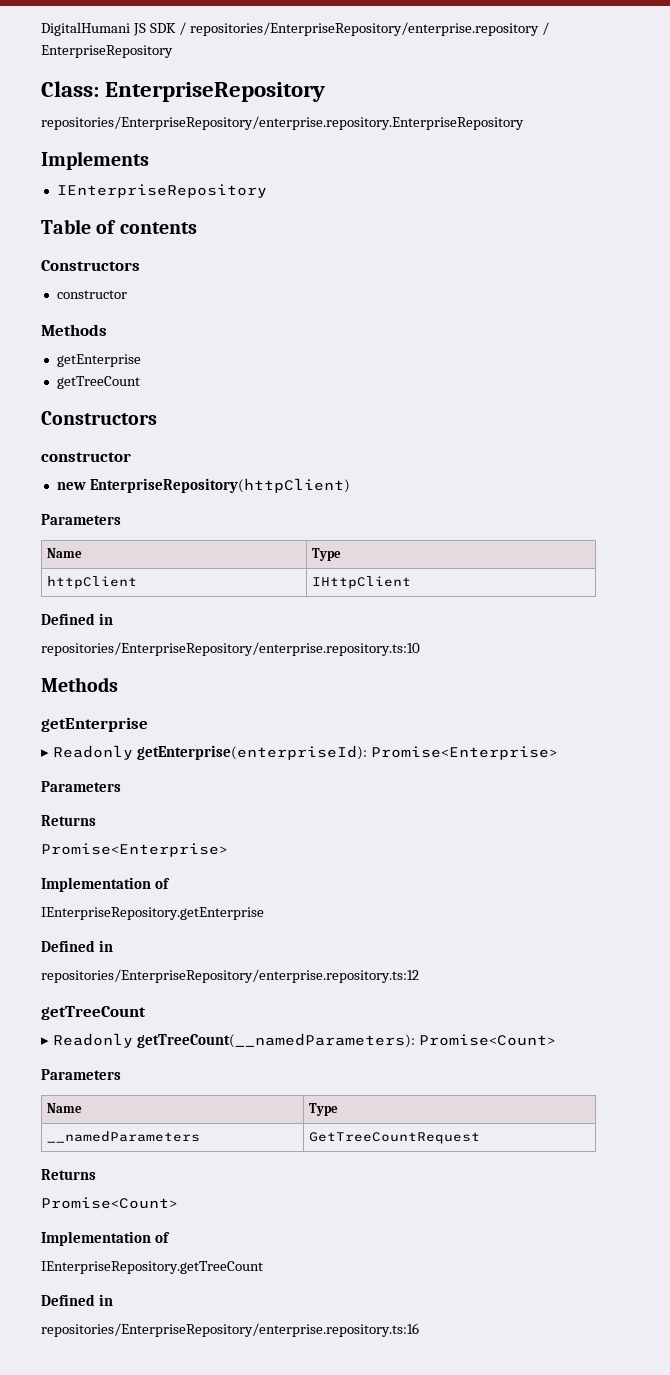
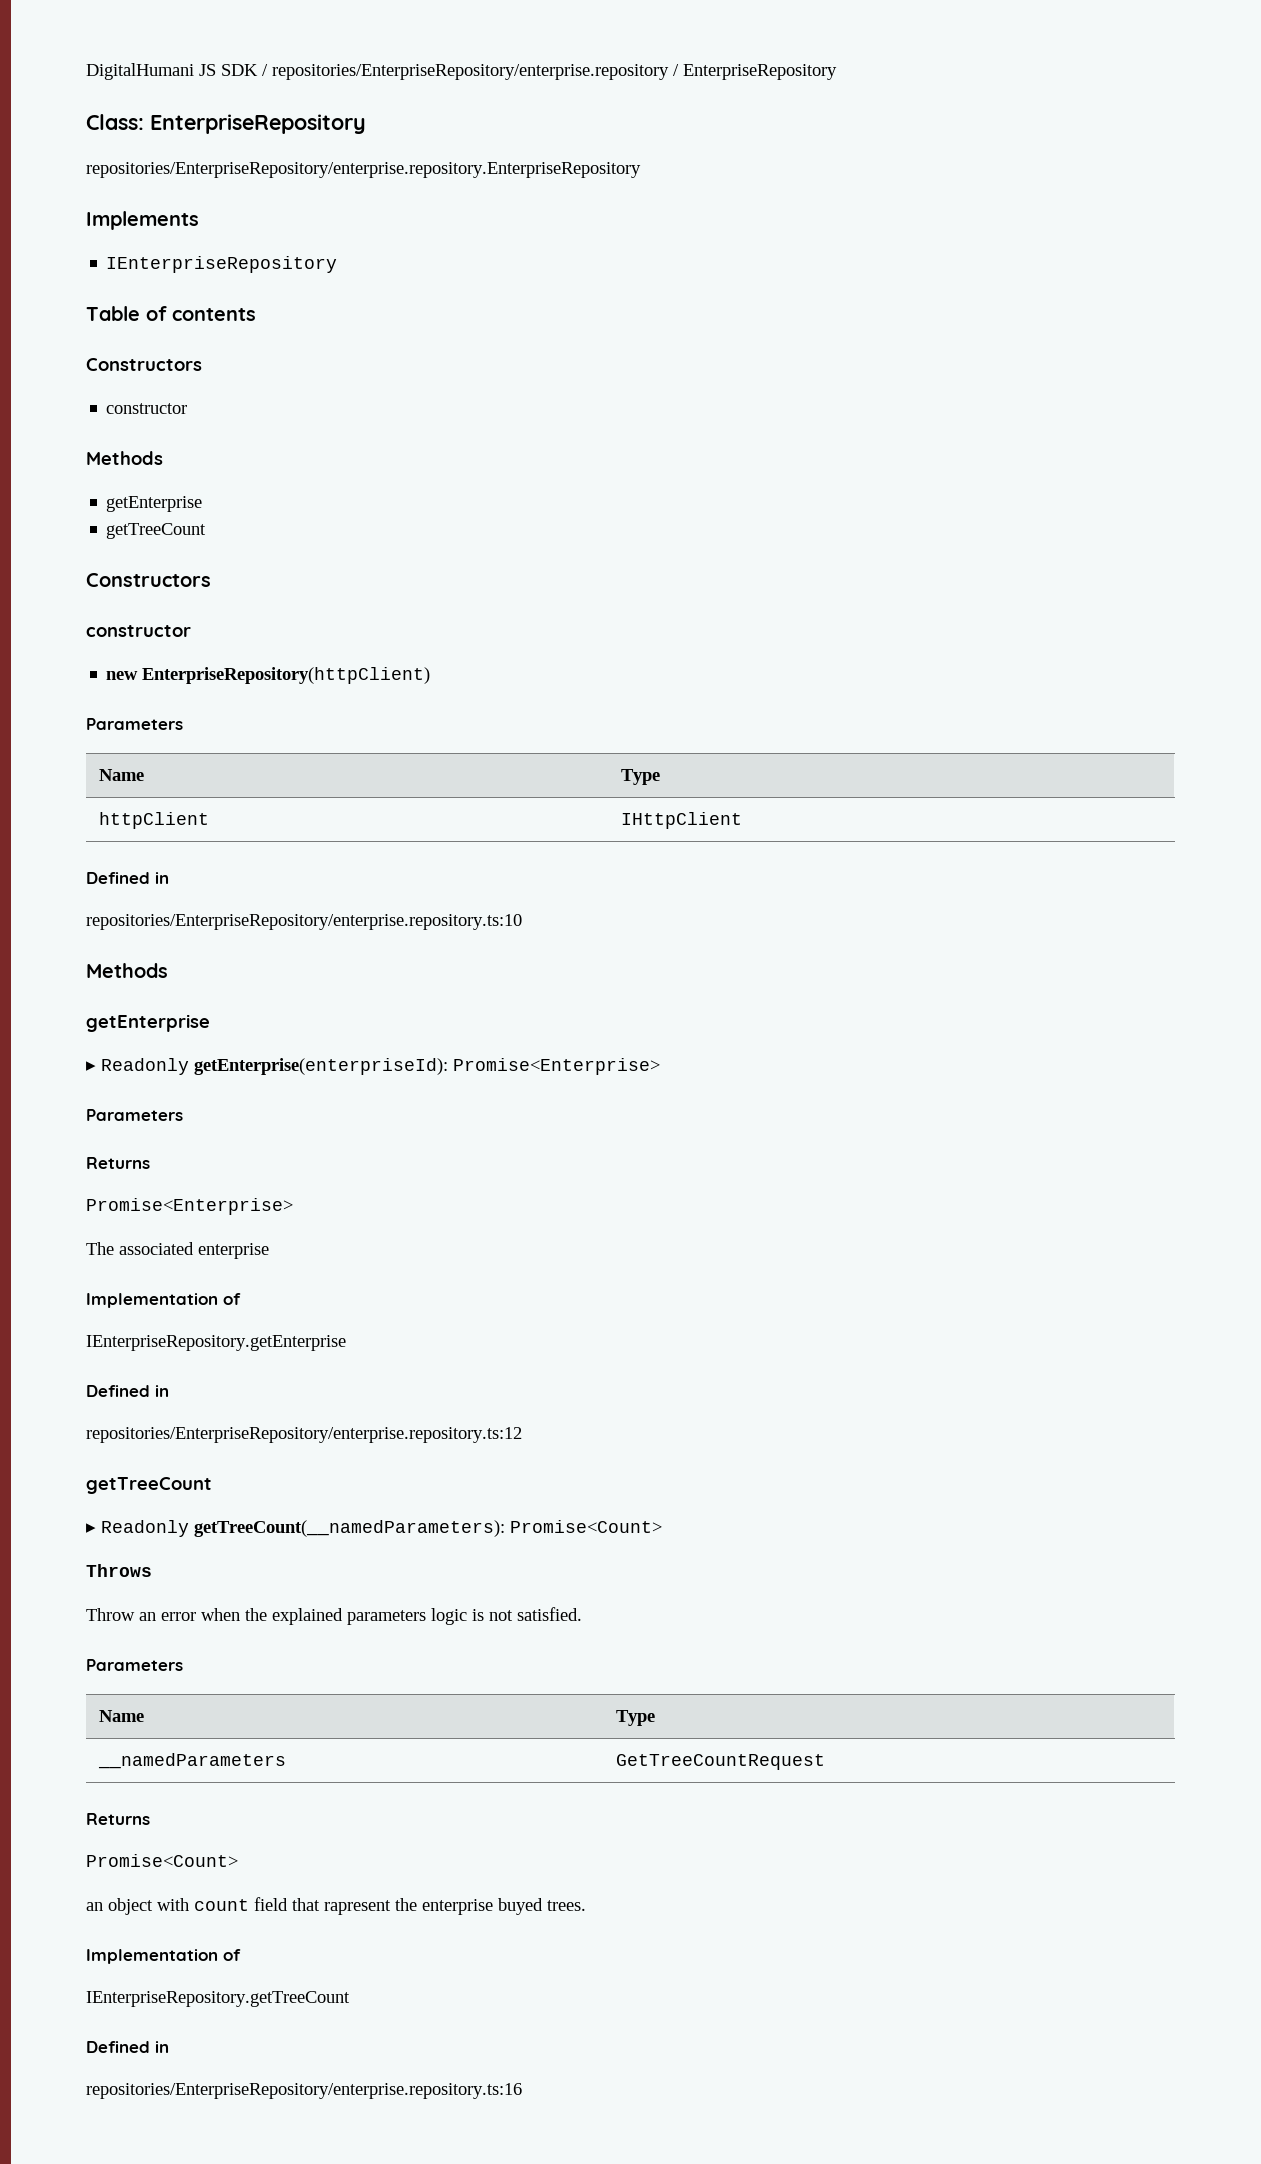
(227, 850) none -> [86,1242,269,1259] // The associated enterprise
(555, 1040) none -> [86,1564,152,1577] [86,1607,582,1625] // Throws // Throw an error when the explained parameters logic is not satisfied.
(177, 1203) none -> [86,1897,586,1915] // an object with count field that rapresent the enterprise buyed trees.

